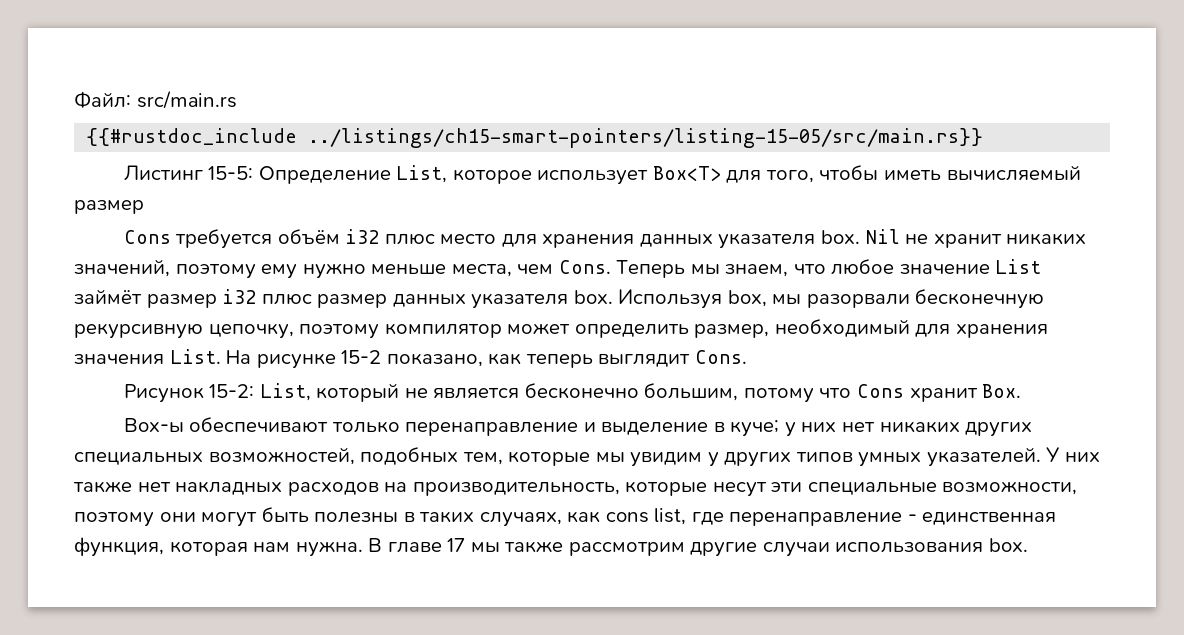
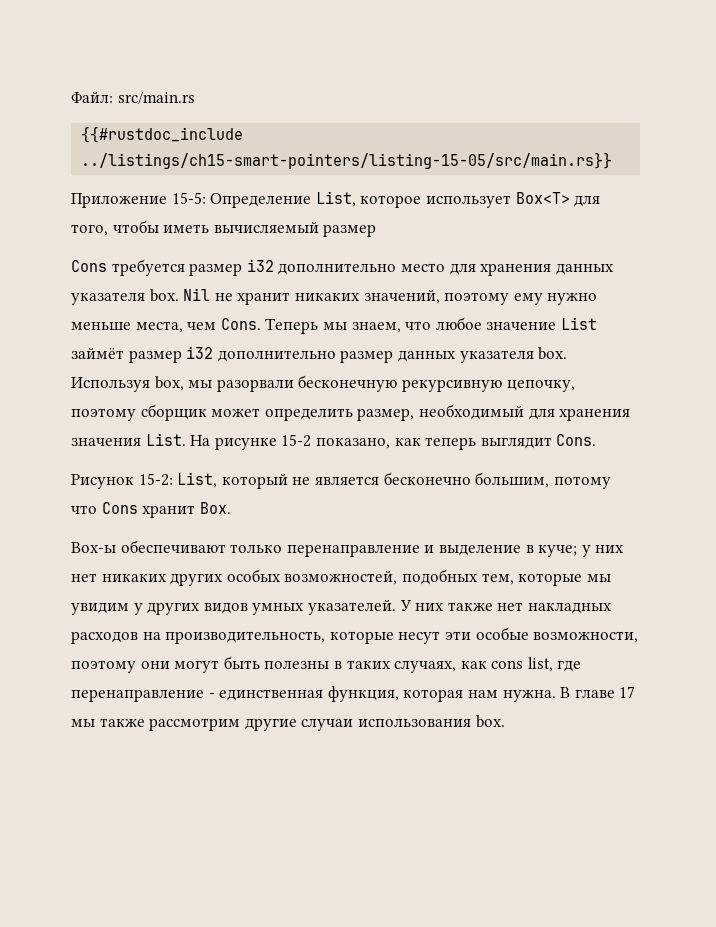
[123,165,203,181] Листинг -> [71,193,167,208] Приложение
[277,229,435,245] объём i32 плюс -> [189,259,397,276] размер i32 дополнительно
[261,294,312,305] плюс -> [217,350,336,362] дополнительно
[384,323,502,338] компилятор -> [140,404,207,421] сборщик
[74,452,203,465] специальных -> [226,569,281,582] особых
[795,452,853,462] типов -> [203,602,248,614] видов
[807,482,937,495] специальные -> [475,627,529,640] особые

